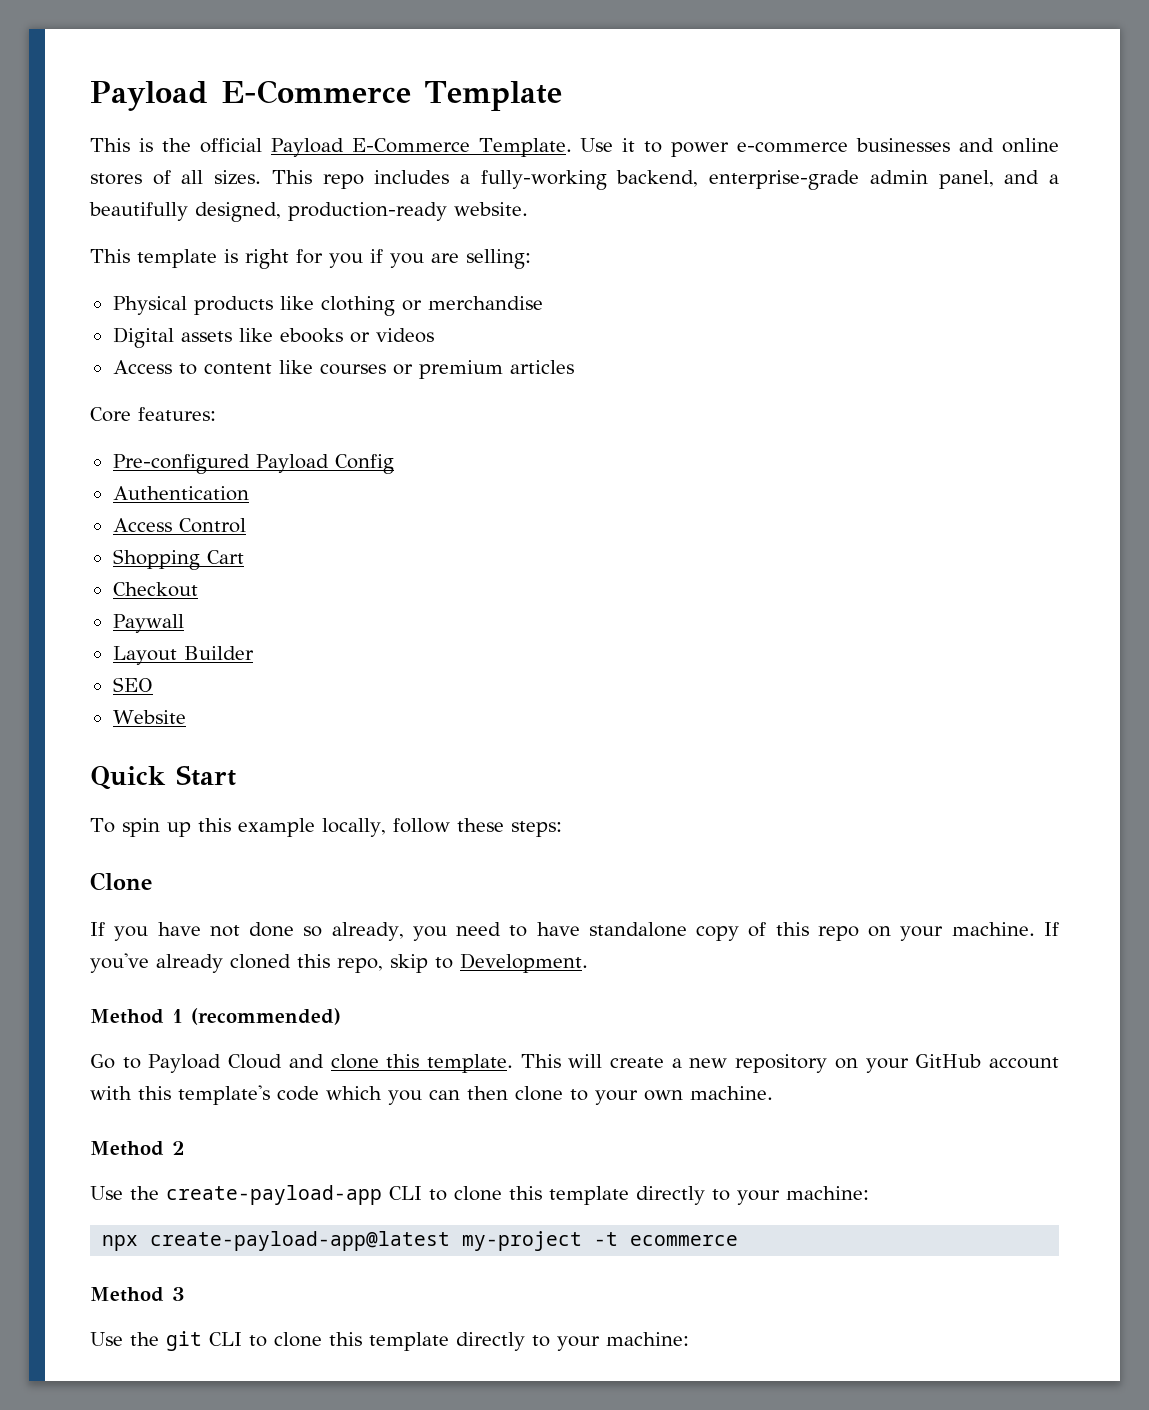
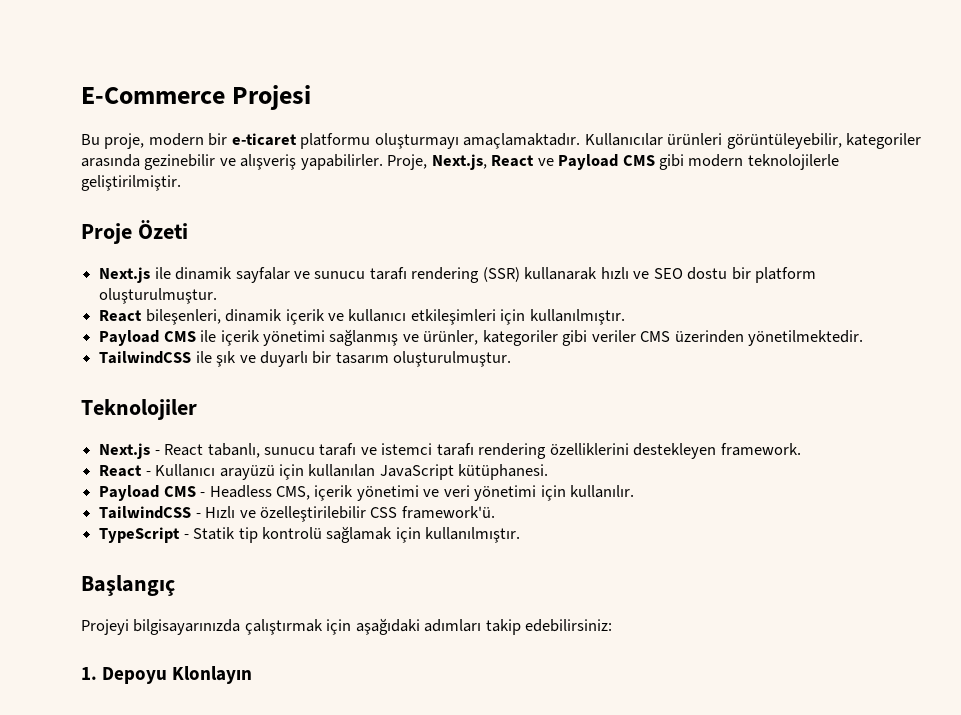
[90,80,562,111] [90,138,1059,157] [90,170,1059,190] [89,202,528,222] [90,249,531,269] [112,296,543,316] [112,327,434,348] [112,360,574,379] [90,407,216,422] [112,454,394,474] [112,486,249,501] [112,518,246,533] [112,549,244,570] [112,582,198,597] [112,614,184,633] [112,646,254,665] [112,677,153,692] [112,710,186,724] [90,765,236,790] [90,818,562,837] [90,872,152,891] [90,922,1060,941] [90,953,588,973] [90,1008,341,1025] [90,1054,1060,1073] [90,1085,773,1105] [90,1141,185,1156] [90,1185,869,1205] [102,1231,739,1251] [90,1287,185,1302] [90,1331,689,1351] Payload E-Commerce Template // This is the official Payload E-Commerce Template. Use it to power e-commerce businesses and online stores of all sizes. This repo includes a fully-working backend, enterprise-grade admin panel, and a beautifully designed, production-ready website. // This template is right for you if you are selling: // Physical products like clothing or merchandise // Digital assets like ebooks or videos // Access to content like courses or premium articles // Core features: // Pre-configured Payload Config // Authentication // Access Control // Shopping Cart // Checkout // Paywall // Layout Builder // SEO // Website // Quick Start // To spin up this example locally, follow these steps: // Clone // If you have not done so already, you need to have standalone copy of this repo on your machine. If you've already cloned this repo, skip to Development. // Method 1 (recommended) // Go to Payload Cloud and clone this template. This will create a new repository on your GitHub account with this template's code which you can then clone to your own machine. // Method 2 // Use the create-payload-app CLI to clone this template directly to your machine: // npx create-payload-app@latest my-project -t ecommerce // Method 3 // Use the git CLI to clone this template directly to your machine: -> [81,85,312,110] [81,133,922,149] [81,154,839,170] [81,175,181,191] [81,220,188,244] [99,267,816,283] [99,288,218,304] [99,309,625,325] [99,329,864,346] [99,351,512,367] [81,399,197,420] [99,443,801,459] [99,464,549,480] [99,485,635,501] [99,506,495,522] [99,526,521,543] [81,575,175,596] [81,618,613,635] [81,666,253,684] E-Commerce Projesi // Bu proje, modern bir e-ticaret platformu oluşturmayı amaçlamaktadır. Kullanıcılar ürünleri görüntüleyebilir, kategoriler arasında gezinebilir ve alışveriş yapabilirler. Proje, Next.js, React ve Payload CMS gibi modern teknolojilerle geliştirilmiştir. // Proje Özeti // Next.js ile dinamik sayfalar ve sunucu tarafı rendering (SSR) kullanarak hızlı ve SEO dostu bir platform oluşturulmuştur. // React bileşenleri, dinamik içerik ve kullanıcı etkileşimleri için kullanılmıştır. // Payload CMS ile içerik yönetimi sağlanmış ve ürünler, kategoriler gibi veriler CMS üzerinden yönetilmektedir. // TailwindCSS ile şık ve duyarlı bir tasarım oluşturulmuştur. // Teknolojiler // Next.js - React tabanlı, sunucu tarafı ve istemci tarafı rendering özelliklerini destekleyen framework. // React - Kullanıcı arayüzü için kullanılan JavaScript kütüphanesi. // Payload CMS - Headless CMS, içerik yönetimi ve veri yönetimi için kullanılır. // TailwindCSS - Hızlı ve özelleştirilebilir CSS framework'ü. // TypeScript - Statik tip kontrolü sağlamak için kullanılmıştır. // Başlangıç // Projeyi bilgisayarınızda çalıştırmak için aşağıdaki adımları takip edebilirsiniz: // 1. Depoyu Klonlayın

